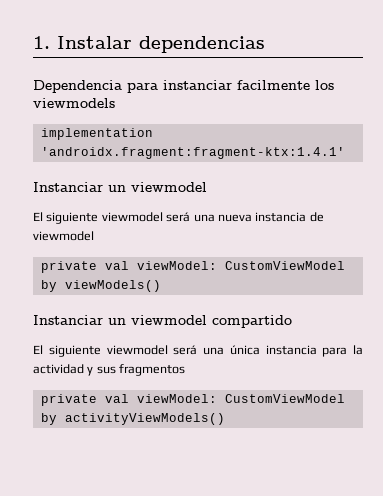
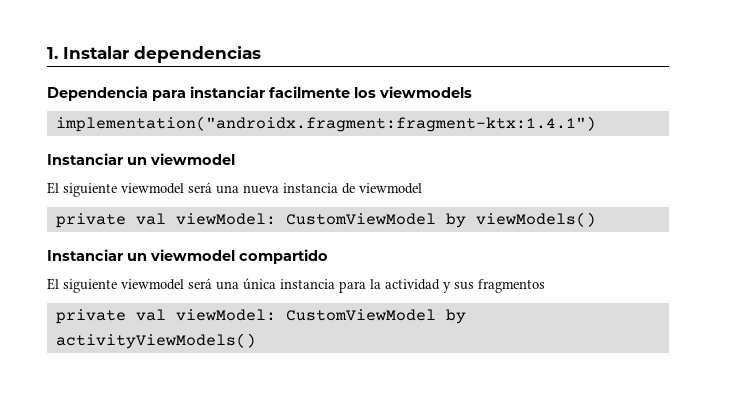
[40,128,153,140] [40,147,345,159] implementation 'androidx.fragment:fragment-ktx:1.4.1' -> [55,116,596,132] implementation("androidx.fragment:fragment-ktx:1.4.1")

